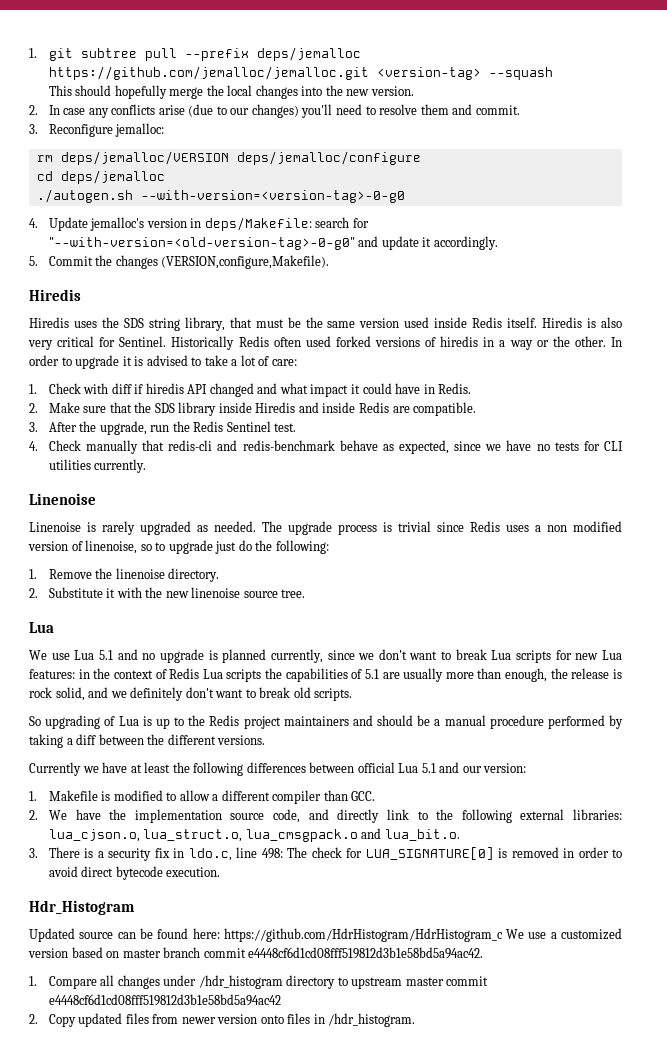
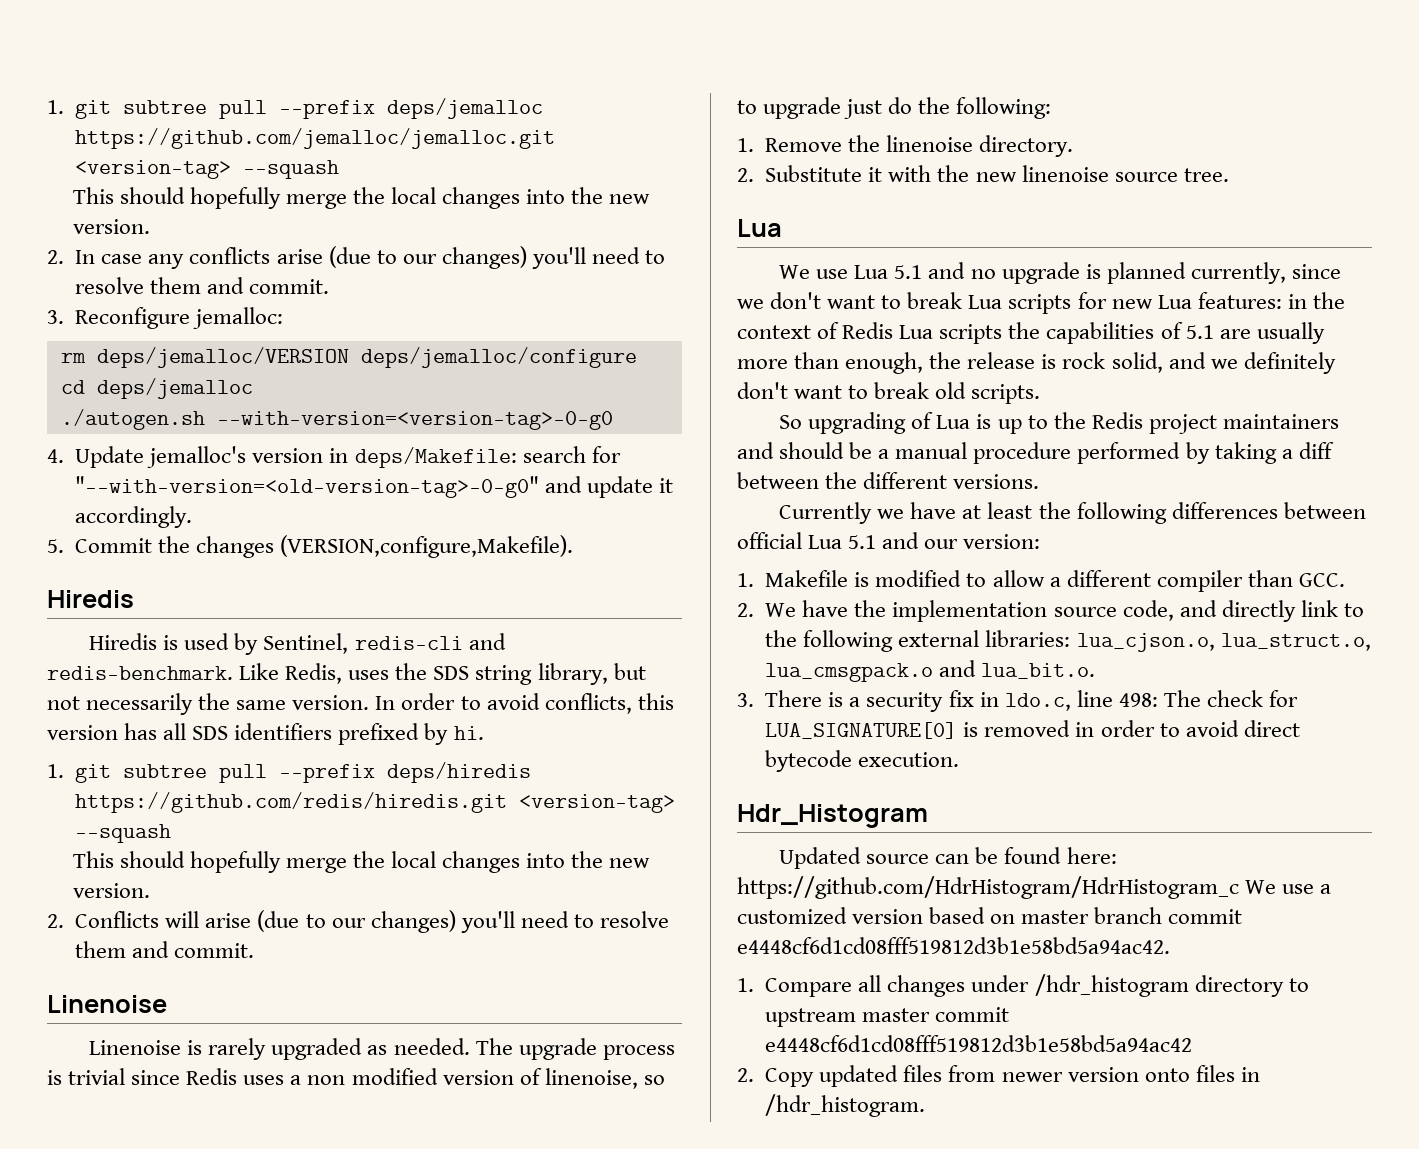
(69, 322) none -> [163,633,506,655] [47,663,343,684] is used by Sentinel, redis-cli and redis-benchmark. Like Redis,
[229,317,623,328] [28,336,622,350] [29,355,297,369] [29,383,472,397] [29,402,477,416] [29,421,297,435] [29,440,623,454] [48,459,147,473] that must be the same version used inside Redis itself. Hiredis is also very critical for Sentinel. Historically Redis often used forked versions of hiredis in a way or the other. In order to upgrade it is advised to take a lot of care: // 1. Check with diff if hiredis API changed and what impact it could have in Redis. // 2. Make sure that the SDS library inside Hiredis and inside Redis are compatible. // 3. After the upgrade, run the Redis Sentinel test. // 4. Check manually that redis-cli and redis-benchmark behave as expected, since we have no tests for CLI utilities currently. -> [613,663,646,680] [47,693,674,715] [47,723,484,745] [47,762,532,783] [75,792,676,813] [75,824,172,843] [72,851,651,873] [72,883,150,898] [47,910,669,933] [75,941,255,958] but not necessarily the same version. In order to avoid conflicts, this version has all SDS identifiers prefixed by hi. // 1. git subtree pull --prefix deps/hiredis https://github.com/redis/hiredis.git <version-tag> --squash // This should hopefully merge the local changes into the new version. // 2. Conflicts will arise (due to our changes) you'll need to resolve them and commit.

